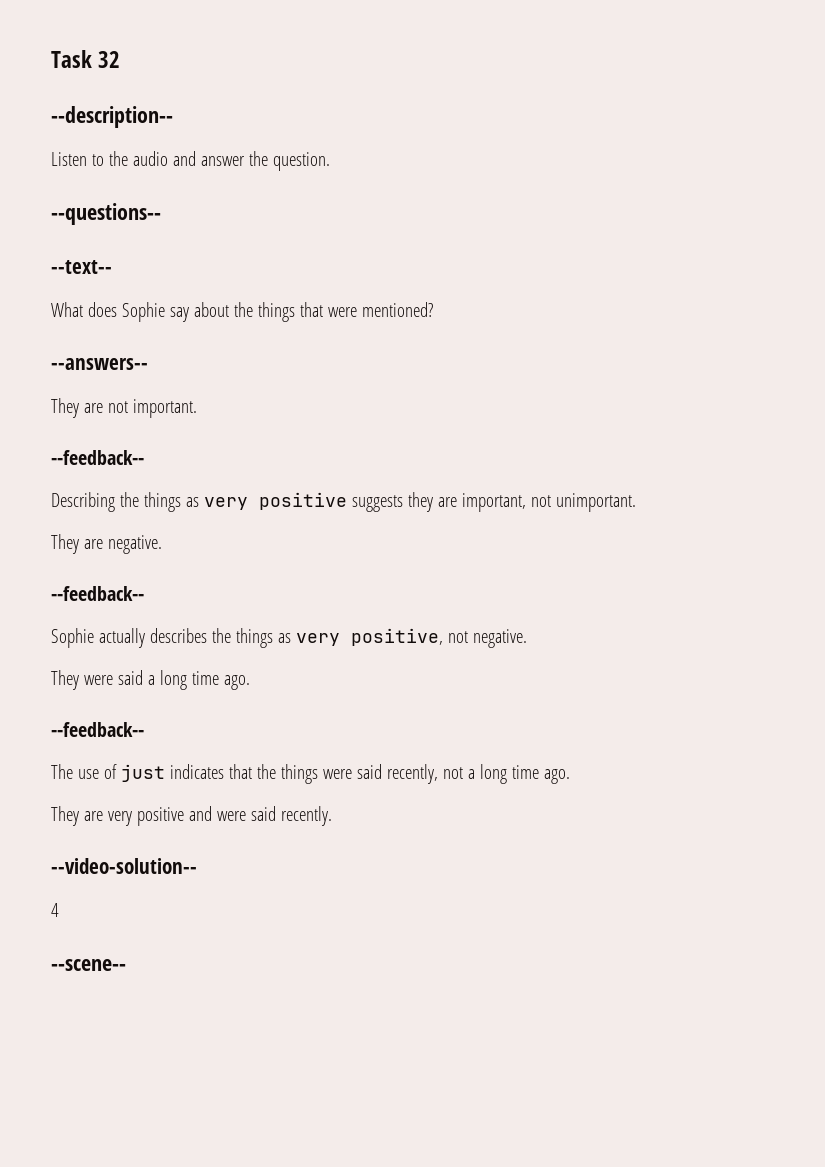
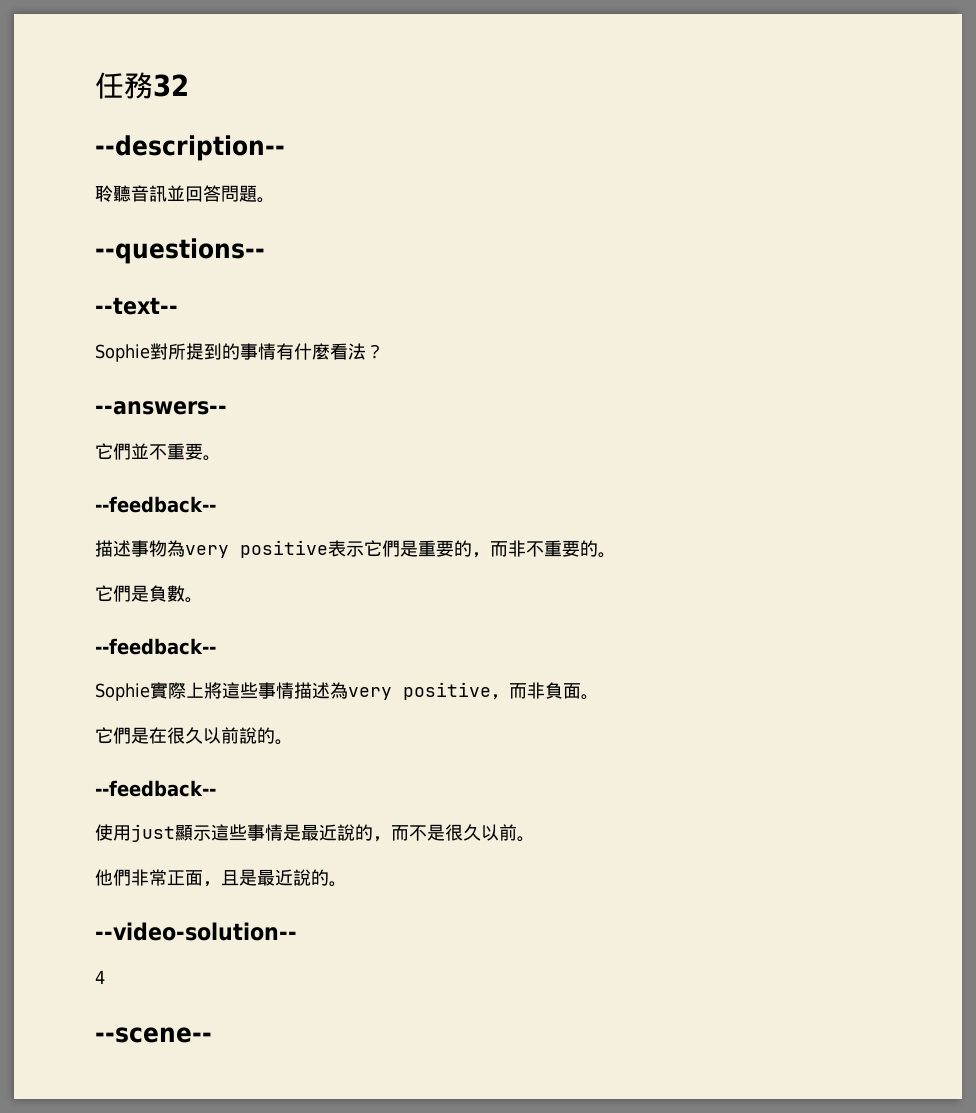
[51,50,92,68] Task -> [95,72,153,99] 任務
[51,151,330,171] [51,203,161,225] [51,260,112,274] [51,302,433,322] [51,358,148,370] [51,398,197,418] [51,450,144,465] [51,492,636,512] [51,534,162,554] [51,586,144,601] [51,628,527,648] [51,670,250,690] [51,722,144,737] [51,764,570,784] [51,806,332,826] Listen to the audio and answer the question. // --questions-- // --text-- // What does Sophie say about the things that were mentioned? // --answers-- // They are not important. // --feedback-- // Describing the things as very positive suggests they are important, not unimportant. // They are negative. // --feedback-- // Sophie actually describes the things as very positive, not negative. // They were said a long time ago. // --feedback-- // The use of just indicates that the things were said recently, not a long time ago. // They are very positive and were said recently. -> [95,185,275,203] [95,238,265,264] [95,297,178,315] [95,343,384,362] [95,401,227,415] [95,443,221,461] [95,496,216,513] [95,540,616,558] [95,585,203,603] [95,638,216,655] [95,682,599,701] [95,727,293,745] [95,780,216,797] [95,824,535,842] [95,869,347,887] 聆聽音訊並回答問題。 // --questions-- // --text-- // Sophie對所提到的事情有什麼看法？ // --answers-- // 它們並不重要。 // --feedback-- // 描述事物為very positive表示它們是重要的，而非不重要的。 // 它們是負數。 // --feedback-- // Sophie實際上將這些事情描述為very positive，而非負面。 // 它們是在很久以前說的。 // --feedback-- // 使用just顯示這些事情是最近說的，而不是很久以前。 // 他們非常正面，且是最近說的。

